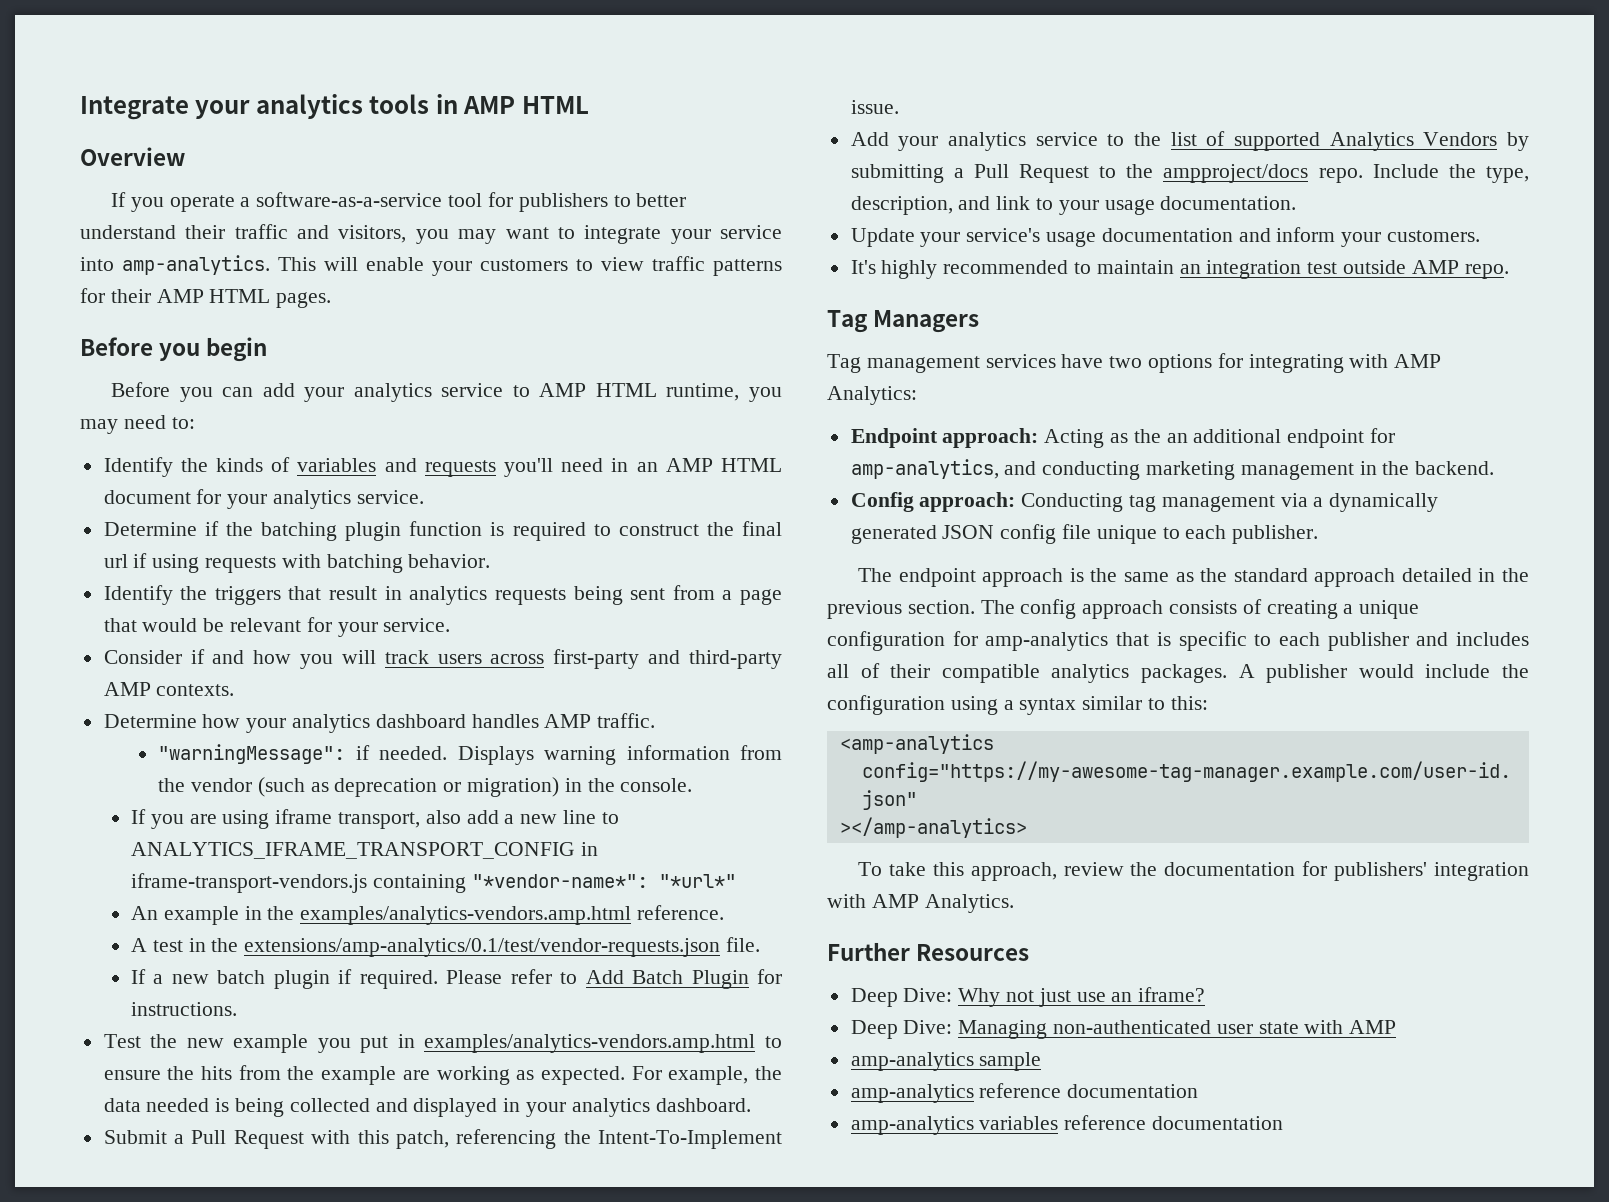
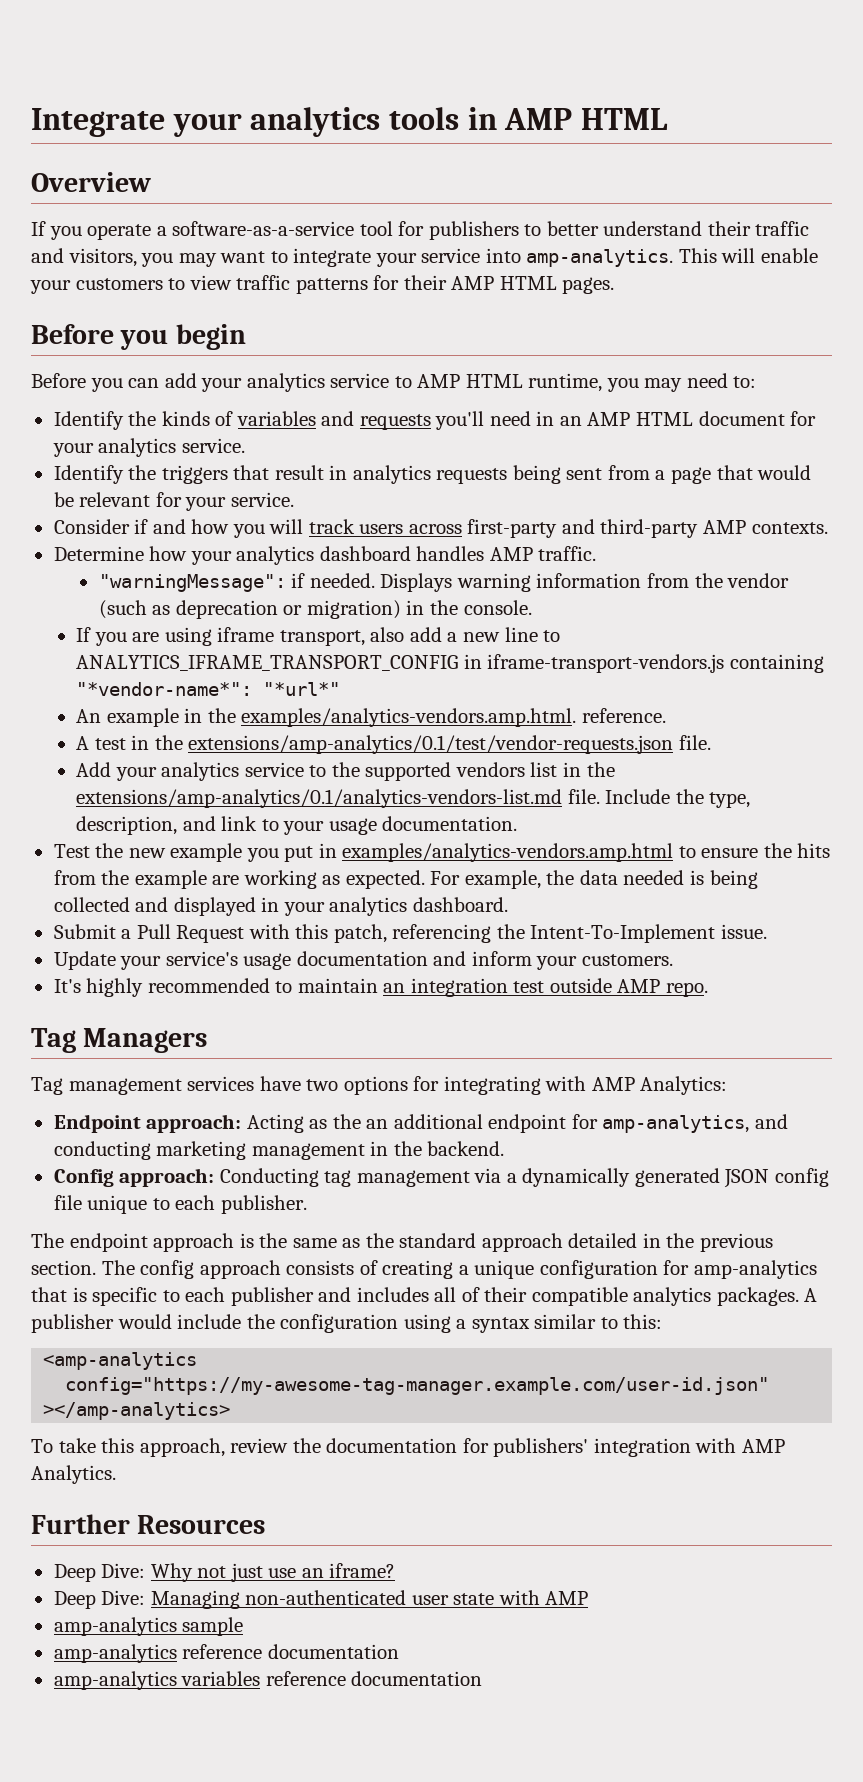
[103,521,782,541] [103,553,491,573] // Determine if the batching plugin function is required to construct the final url if using requests with batching behavior. -> (245, 445) none
[300,906,632,925] examples/analytics-vendors.amp.html -> [241,708,577,727] examples/analytics-vendors.amp.html.
[130,969,782,989] [130,1002,237,1016] If a new batch plugin if required. Please refer to Add Batch Plugin for instructions. -> [76,762,615,781] [76,789,751,808] [76,816,518,835] Add your analytics service to the supported vendors list in the extensions/amp-analytics/0.1/analytics-vendors-list.md file. Include the type, description, and link to your usage documentation.
[850,131,1529,151] [850,164,1529,183] [850,196,1297,215] // Add your analytics service to the list of supported Analytics Vendors by submitting a Pull Request to the ampproject/docs repo. Include the type, description, and link to your usage documentation. -> (767, 931) none

